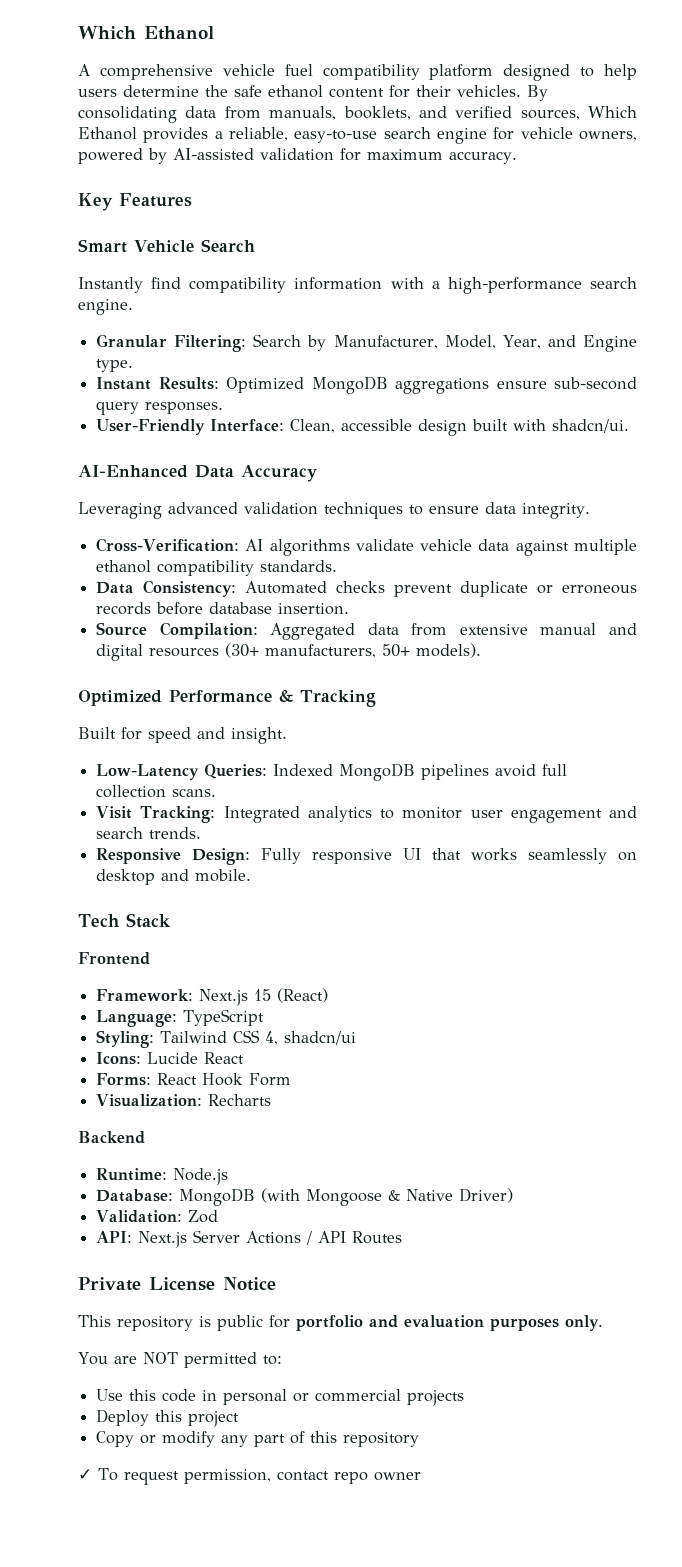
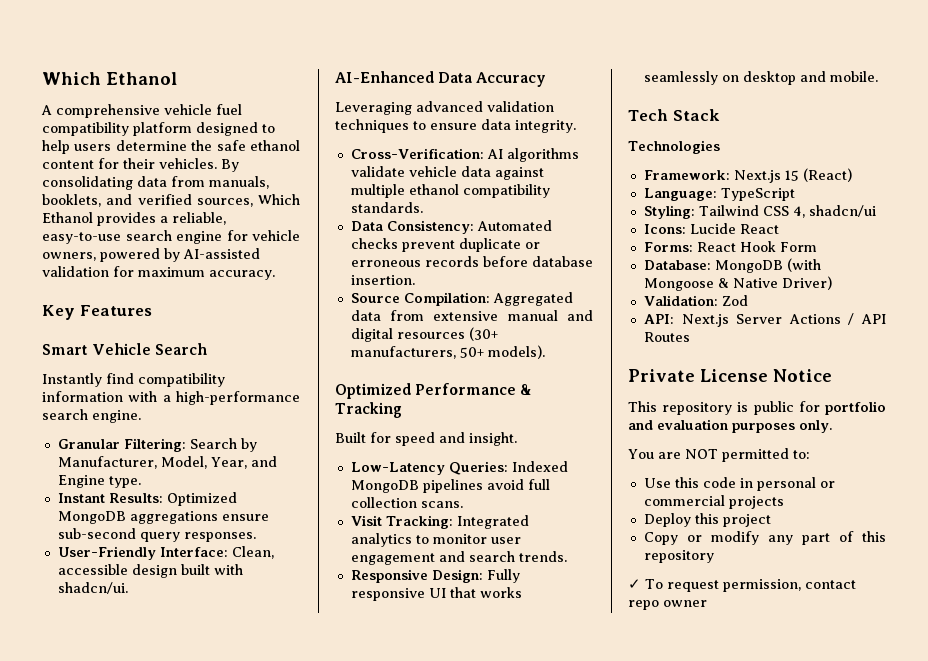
[78,952,150,965] Frontend -> [628,140,720,154] Technologies
[96,1094,272,1107] [78,1131,145,1144] [96,1168,229,1185] // Visualization: Recharts // Backend // Runtime: Node.js -> (817, 247) none

